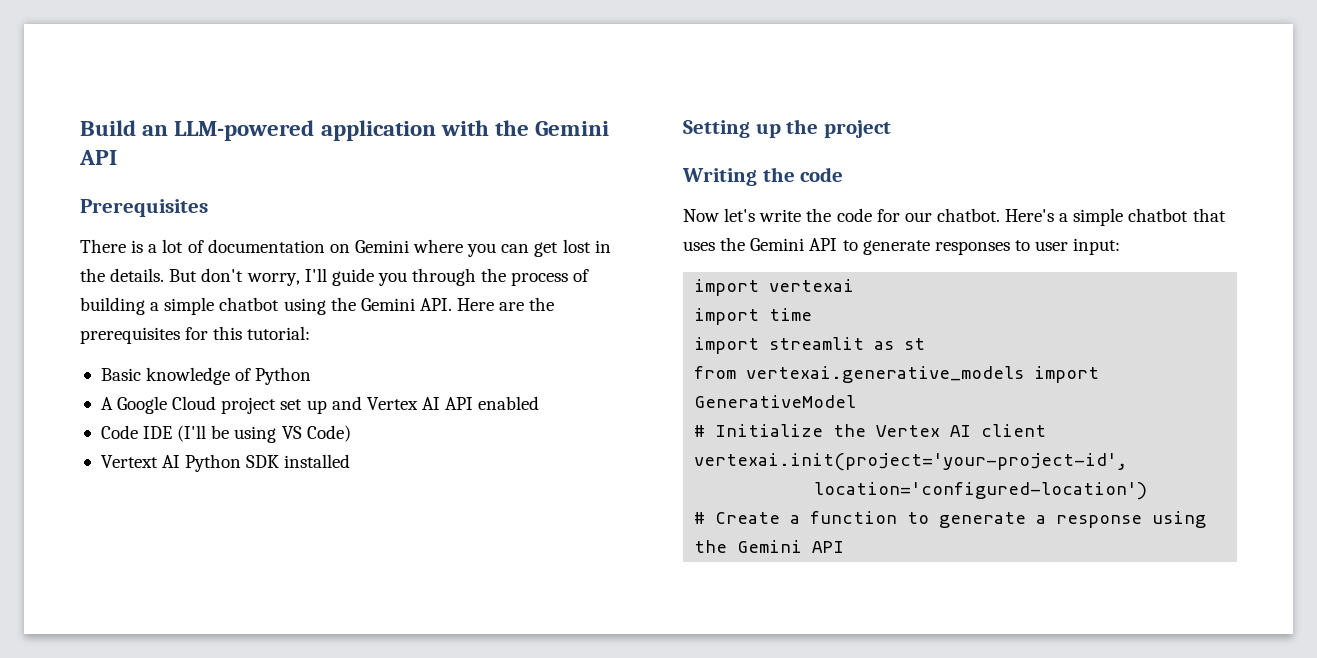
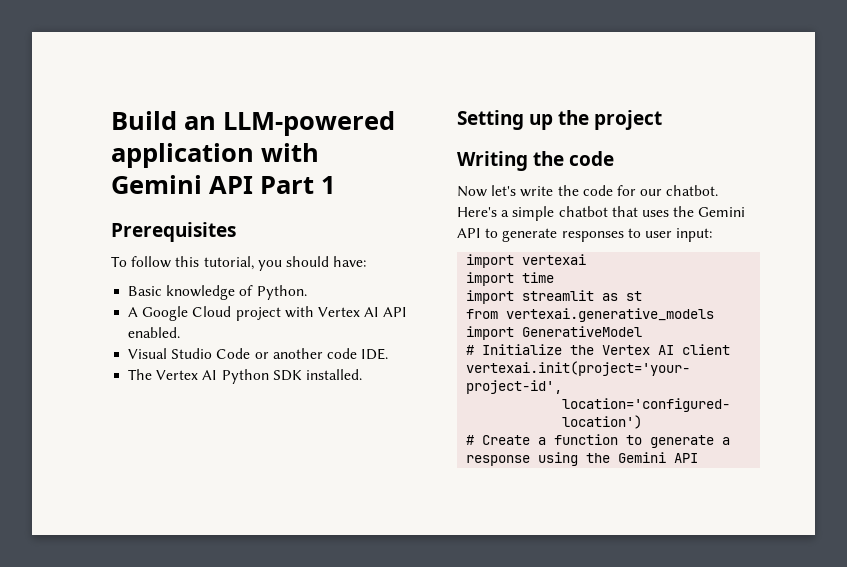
[495,120,610,136] [79,150,117,165] the Gemini API -> [111,175,336,194] Gemini API Part 1
[80,239,611,257] [80,268,590,286] [80,297,555,315] [80,326,311,344] There is a lot of documentation on Gemini where you can get lost in the details. But don't worry, I'll guide you through the process of building a simple chatbot using the Gemini API. Here are the prerequisites for this tutorial: -> [111,256,367,271] To follow this tutorial, you should have:
[255,367,312,385] Python -> [256,285,307,300] Python.
[280,396,540,414] [100,425,351,443] [100,455,158,468] set up and Vertex AI API enabled // Code IDE (I'll be using VS Code) // Vertext -> [284,306,408,318] [128,327,181,338] [128,348,389,360] [128,369,199,380] with Vertex AI API enabled. // Visual Studio Code or another code IDE. // The Vertex
[284,454,351,468] installed -> [305,369,362,380] installed.

